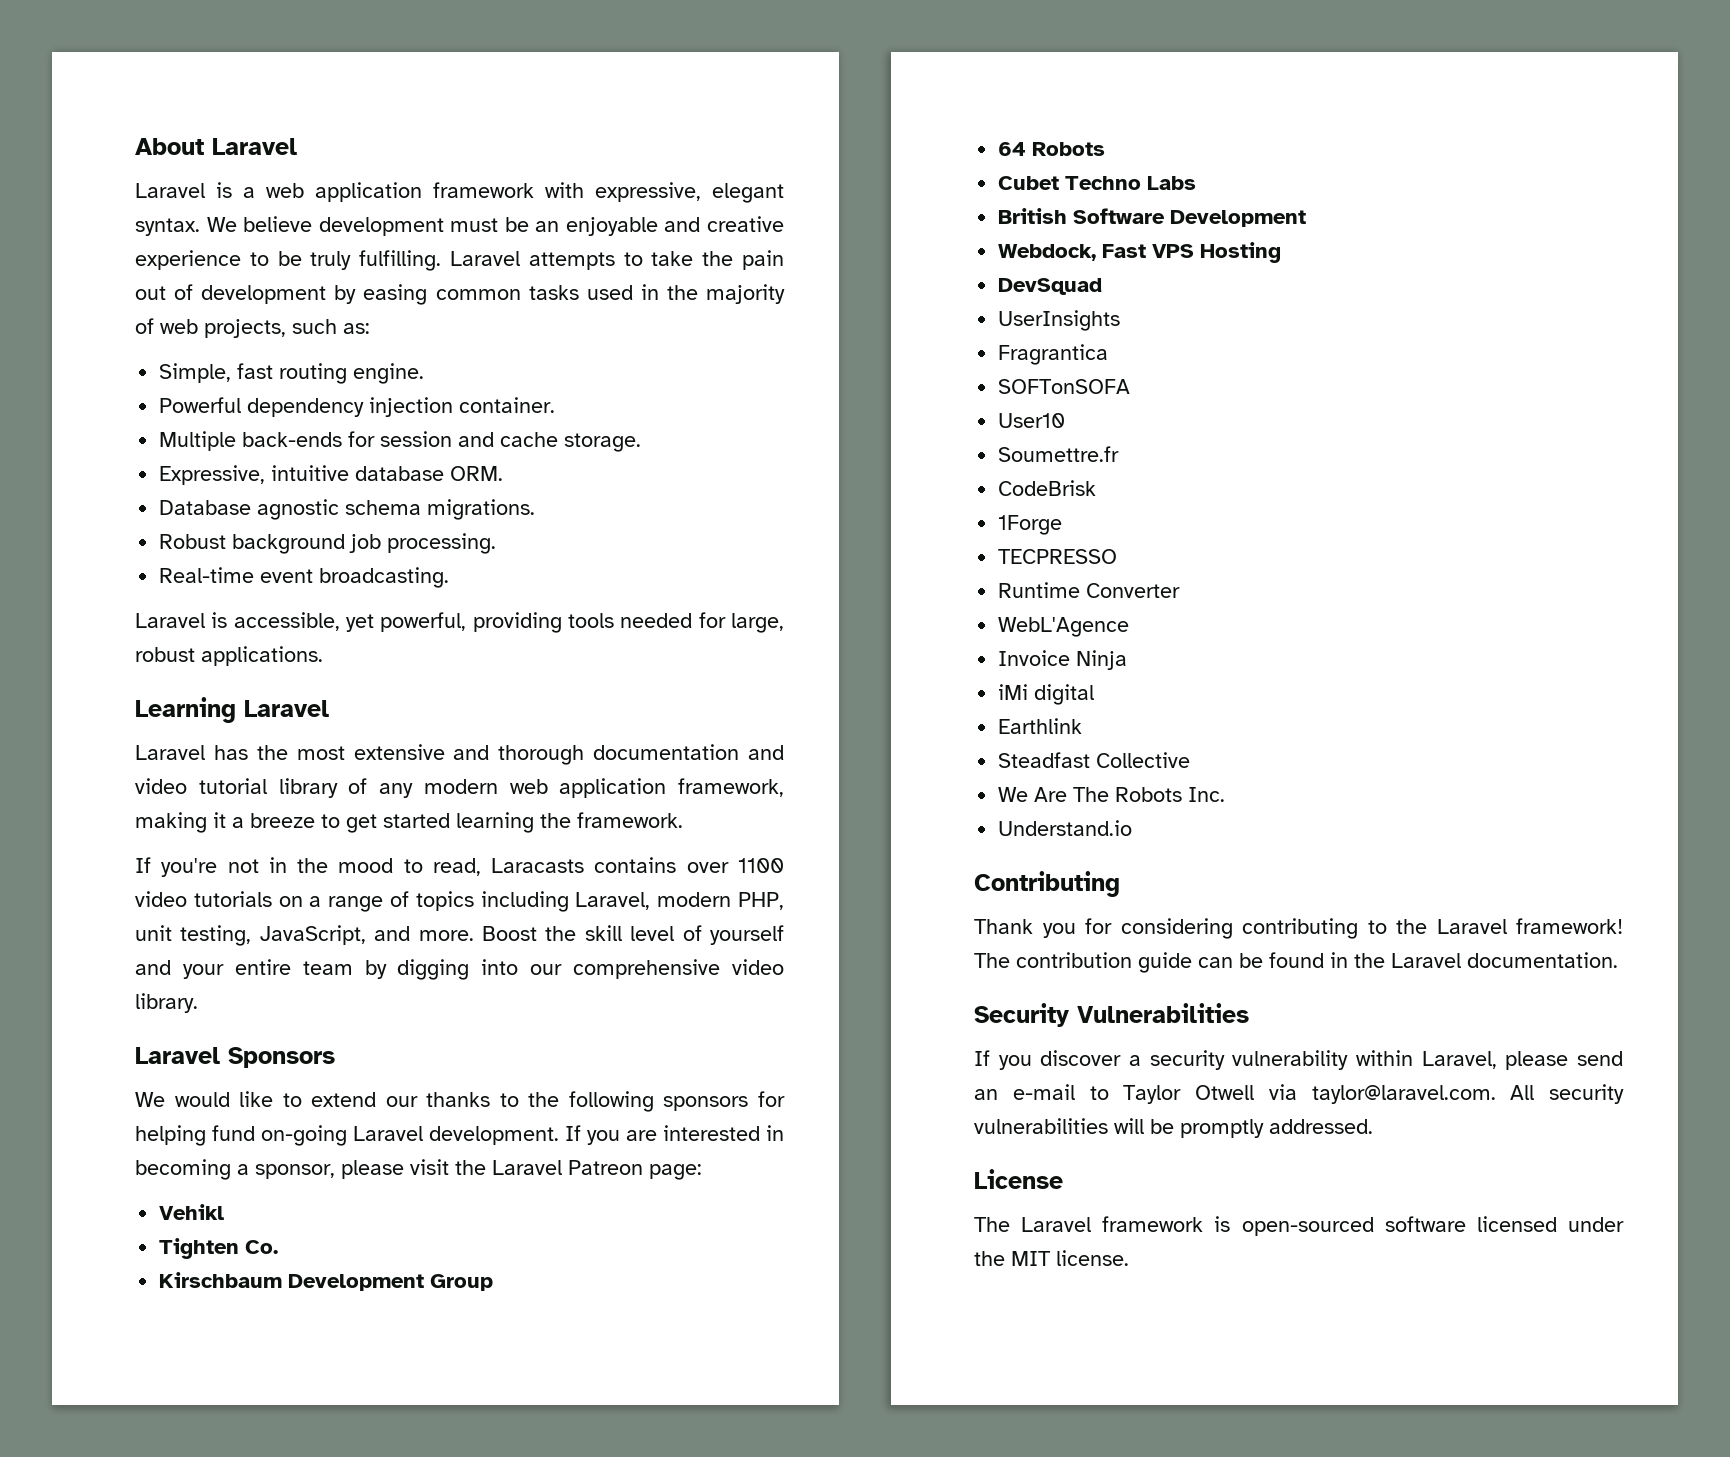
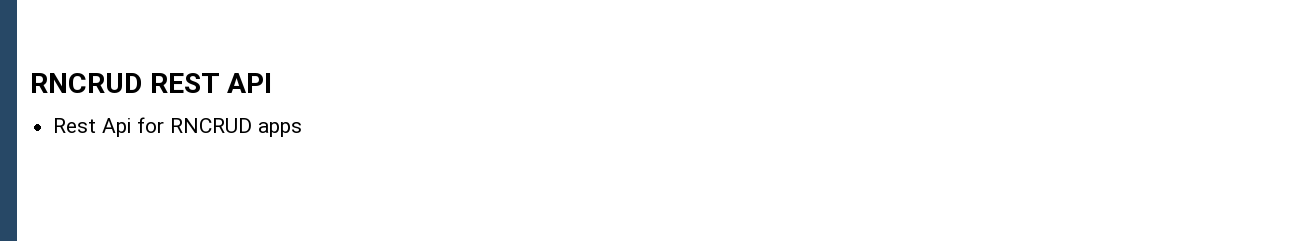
[135,138,297,155] [135,182,784,203] [135,216,784,236] [135,250,784,271] [135,284,786,305] [135,318,370,338] [159,363,425,384] [159,397,556,417] [159,431,642,452] [159,465,504,485] [159,499,536,520] [159,533,497,554] [159,567,450,588] [135,612,784,633] [135,646,323,666] [135,697,329,723] [135,744,784,765] [135,778,784,798] [135,812,683,833] [135,857,784,877] [135,891,784,912] [135,925,784,946] [135,959,785,980] [135,993,198,1013] [135,1047,335,1068] [135,1091,785,1112] [135,1125,784,1146] [135,1159,702,1180] [159,1204,225,1220] [159,1238,279,1259] [159,1272,494,1291] [998,142,1106,156] [998,176,1197,190] [998,208,1307,227] [998,242,1282,263] [998,278,1103,295] [998,310,1121,331] [998,344,1109,365] [998,379,1131,394] [998,413,1066,428] [998,446,1120,462] [998,480,1097,496] [998,515,1063,535] [998,549,1118,564] [998,582,1181,598] [998,617,1130,637] [998,650,1128,670] [998,684,1095,705] [998,718,1083,734] [998,752,1191,768] [998,787,1226,802] [998,820,1133,836] [974,871,1120,897] [974,918,1623,939] [974,952,1618,973] [974,1003,1249,1027] [974,1050,1623,1070] [974,1084,1624,1104] [974,1118,1373,1138] [974,1169,1063,1189] [974,1216,1624,1236] [974,1250,1129,1266] About Laravel // Laravel is a web application framework with expressive, elegant syntax. We believe development must be an enjoyable and creative experience to be truly fulfilling. Laravel attempts to take the pain out of development by easing common tasks used in the majority of web projects, such as: // Simple, fast routing engine. // Powerful dependency injection container. // Multiple back-ends for session and cache storage. // Expressive, intuitive database ORM. // Database agnostic schema migrations. // Robust background job processing. // Real-time event broadcasting. // Laravel is accessible, yet powerful, providing tools needed for large, robust applications. // Learning Laravel // Laravel has the most extensive and thorough documentation and video tutorial library of any modern web application framework, making it a breeze to get started learning the framework. // If you're not in the mood to read, Laracasts contains over 1100 video tutorials on a range of topics including Laravel, modern PHP, unit testing, JavaScript, and more. Boost the skill level of yourself and your entire team by digging into our comprehensive video library. // Laravel Sponsors // We would like to extend our thanks to the following sponsors for helping fund on-going Laravel development. If you are interested in becoming a sponsor, please visit the Laravel Patreon page: // Vehikl // Tighten Co. // Kirschbaum Development Group // 64 Robots // Cubet Techno Labs // British Software Development // Webdock, Fast VPS Hosting // DevSquad // UserInsights // Fragrantica // SOFTonSOFA // User10 // Soumettre.fr // CodeBrisk // 1Forge // TECPRESSO // Runtime Converter // WebL'Agence // Invoice Ninja // iMi digital // Earthlink // Steadfast Collective // We Are The Robots Inc. // Understand.io // Contributing // Thank you for considering contributing to the Laravel framework! The contribution guide can be found in the Laravel documentation. // Security Vulnerabilities // If you discover a security vulnerability within Laravel, please send an e-mail to Taylor Otwell via taylor@laravel.com. All security vulnerabilities will be promptly addressed. // License // The Laravel framework is open-sourced software licensed under the MIT license. -> [30,73,273,93] [53,117,303,137] RNCRUD REST API // Rest Api for RNCRUD apps

